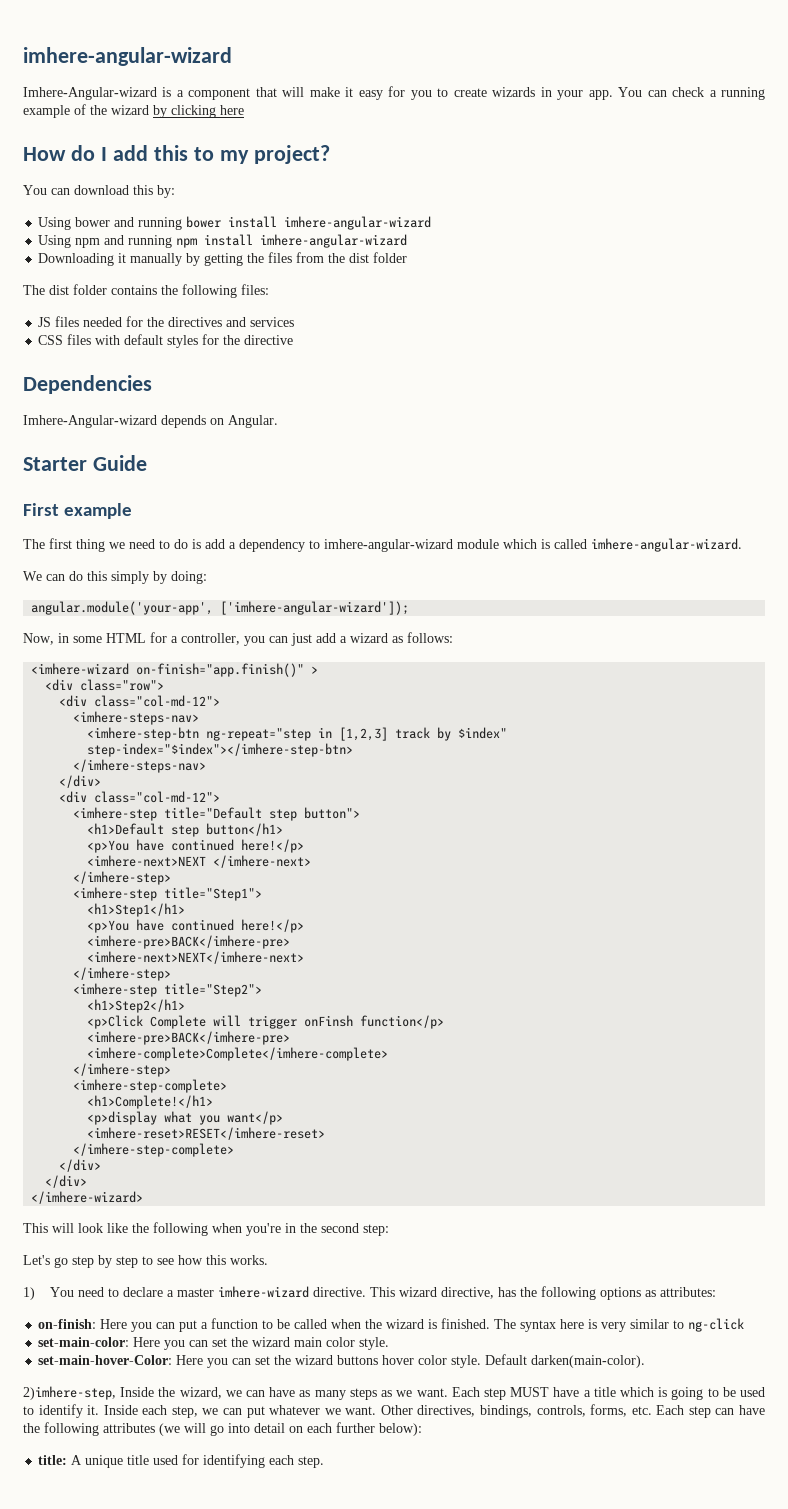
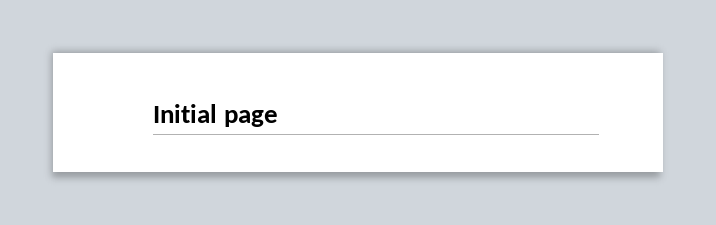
[23,47,232,66] [23,86,766,100] [23,104,244,118] [23,145,330,164] [23,185,175,198] [38,216,432,230] [38,234,408,248] [38,252,408,266] [23,284,269,298] [38,316,295,327] [38,334,294,348] [23,375,152,394] [23,415,278,428] [23,455,147,471] [23,503,133,519] [23,538,742,552] [23,571,207,584] [31,601,410,615] [23,632,453,646] [31,663,319,677] [45,679,165,691] [59,695,221,707] [73,711,200,725] [87,727,508,741] [87,743,354,757] [73,759,207,773] [59,775,102,788] [59,791,221,803] [73,807,361,821] [87,823,284,837] [87,839,305,853] [87,855,312,868] [73,871,172,885] [73,887,263,901] [87,903,186,917] [87,919,305,933] [87,935,291,949] [87,951,305,964] [73,967,172,981] [73,983,263,997] [87,999,186,1013] [87,1015,445,1029] [87,1031,291,1045] [87,1047,389,1061] [73,1063,172,1077] [73,1079,228,1093] [87,1095,214,1109] [87,1111,284,1125] [87,1127,326,1140] [73,1143,235,1157] [59,1159,102,1172] [45,1175,88,1188] [31,1191,144,1204] [23,1222,389,1236] [23,1255,268,1268] [23,1286,716,1300] [38,1318,745,1332] [38,1337,390,1350] [38,1354,646,1368] [23,1386,766,1400] [23,1404,765,1418] [23,1422,422,1436] [38,1454,325,1468] imhere-angular-wizard // Imhere-Angular-wizard is a component that will make it easy for you to create wizards in your app. You can check a running example of the wizard by clicking here // How do I add this to my project? // You can download this by: // Using bower and running bower install imhere-angular-wizard // Using npm and running npm install imhere-angular-wizard // Downloading it manually by getting the files from the dist folder // The dist folder contains the following files: // JS files needed for the directives and services // CSS files with default styles for the directive // Dependencies // Imhere-Angular-wizard depends on Angular. // Starter Guide // First example // The first thing we need to do is add a dependency to imhere-angular-wizard module which is called imhere-angular-wizard. // We can do this simply by doing: // angular.module('your-app', ['imhere-angular-wizard']); // Now, in some HTML for a controller, you can just add a wizard as follows: // <imhere-wizard on-finish="app.finish()" > // <div class="row"> // <div class="col-md-12"> // <imhere-steps-nav> // <imhere-step-btn ng-repeat="step in [1,2,3] track by $index" step-index="$index"></imhere-step-btn> // </imhere-steps-nav> // </div> // <div class="col-md-12"> // <imhere-step title="Default step button"> // <h1>Default step button</h1> // <p>You have continued here!</p> // <imhere-next>NEXT </imhere-next> // </imhere-step> // <imhere-step title="Step1"> // <h1>Step1</h1> // <p>You have continued here!</p> // <imhere-pre>BACK</imhere-pre> // <imhere-next>NEXT</imhere-next> // </imhere-step> // <imhere-step title="Step2"> // <h1>Step2</h1> // <p>Click Complete will trigger onFinsh function</p> // <imhere-pre>BACK</imhere-pre> // <imhere-complete>Complete</imhere-complete> // </imhere-step> // <imhere-step-complete> // <h1>Complete!</h1> // <p>display what you want</p> // <imhere-reset>RESET</imhere-reset> // </imhere-step-complete> // </div> // </div> // </imhere-wizard> // This will look like the following when you're in the second step: // Let's go step by step to see how this works. // 1) You need to declare a master imhere-wizard directive. This wizard directive, has the following options as attributes: // on-finish: Here you can put a function to be called when the wizard is finished. The syntax here is very similar to ng-click // set-main-color: Here you can set the wizard main color style. // set-main-hover-Color: Here you can set the wizard buttons hover color style. Default darken(main-color). // 2)imhere-step, Inside the wizard, we can have as many steps as we want. Each step MUST have a title which is going to be used to identify it. Inside each step, we can put whatever we want. Other directives, bindings, controls, forms, etc. Each step can have the following attributes (we will go into detail on each further below): // title: A unique title used for identifying each step. -> [153,104,279,127] Initial page

